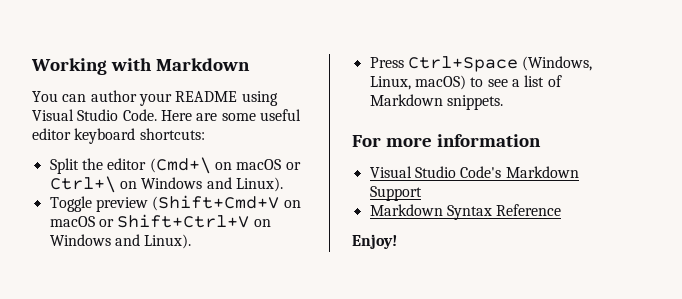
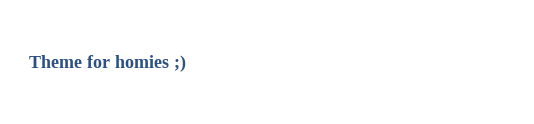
[31,58,250,75] [32,90,278,106] [32,109,301,121] [32,128,205,144] [49,157,301,174] [49,176,283,193] [49,195,301,212] [49,214,271,228] [49,234,192,249] [369,56,593,72] [369,75,562,90] [369,94,503,110] [352,134,541,147] [369,166,579,178] [369,186,422,201] [369,204,562,220] [352,234,397,249] Working with Markdown // You can author your README using Visual Studio Code. Here are some useful editor keyboard shortcuts: // Split the editor (Cmd+\ on macOS or Ctrl+\ on Windows and Linux). // Toggle preview (Shift+Cmd+V on macOS or Shift+Ctrl+V on Windows and Linux). // Press Ctrl+Space (Windows, Linux, macOS) to see a list of Markdown snippets. // For more information // Visual Studio Code's Markdown Support // Markdown Syntax Reference // Enjoy! -> [29,55,186,72] Theme for homies ;)

